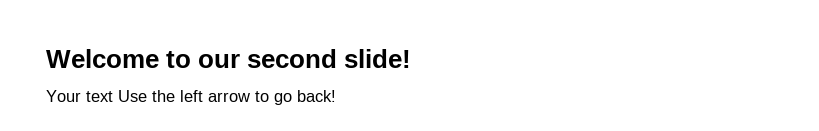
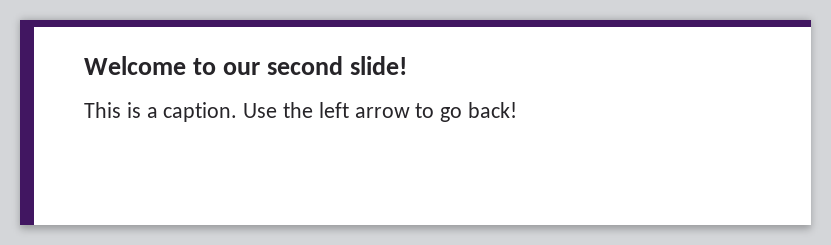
[46,90,113,102] Your text -> [84,102,238,122] This is a caption.

